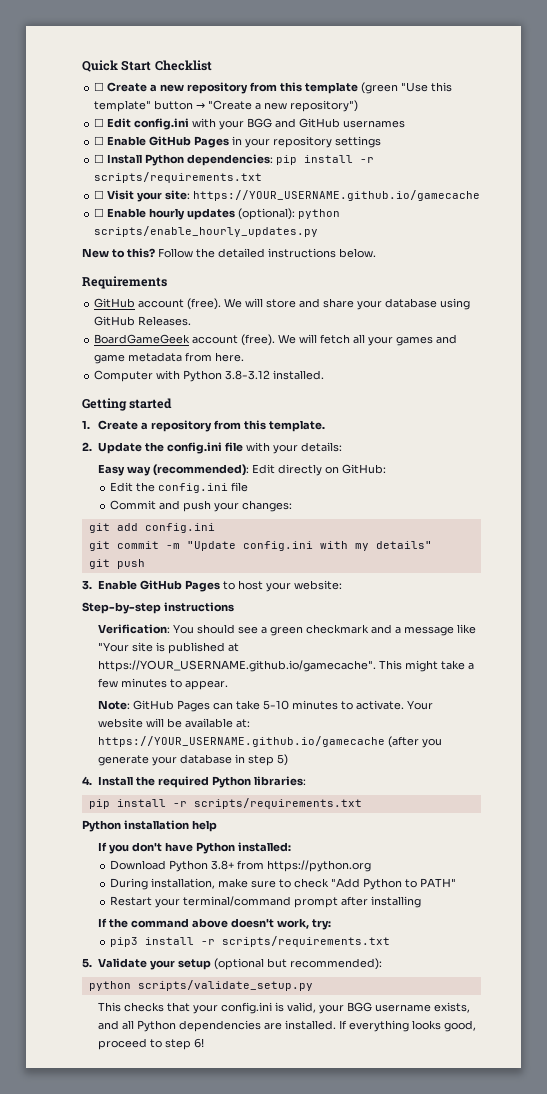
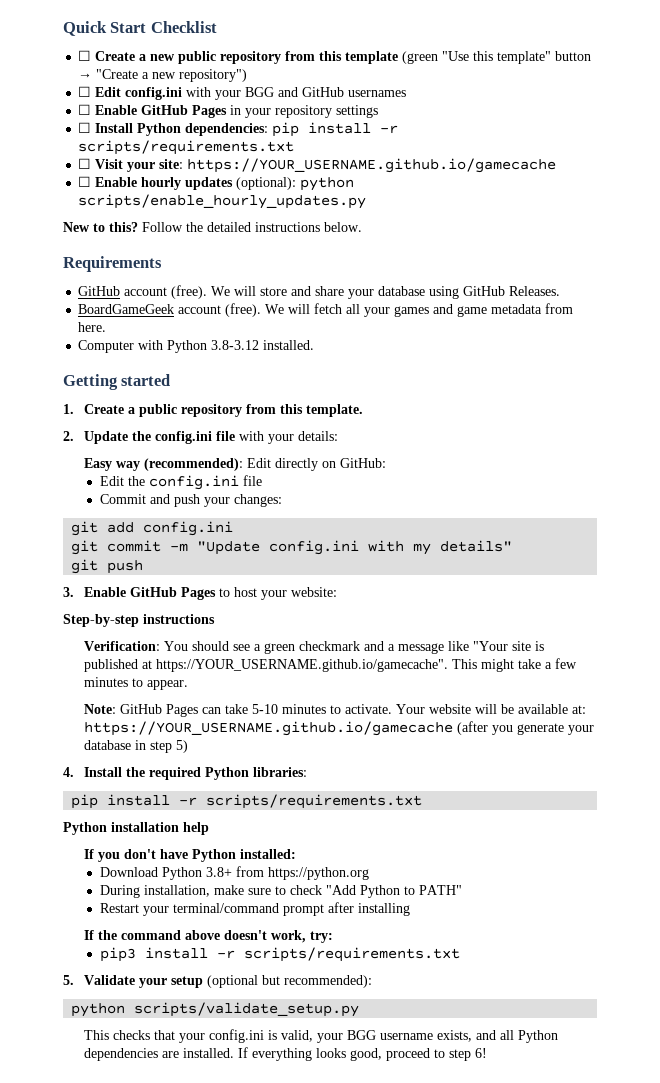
(185, 88) none -> [178,51,217,64] public
(149, 426) none -> [139,404,178,417] public

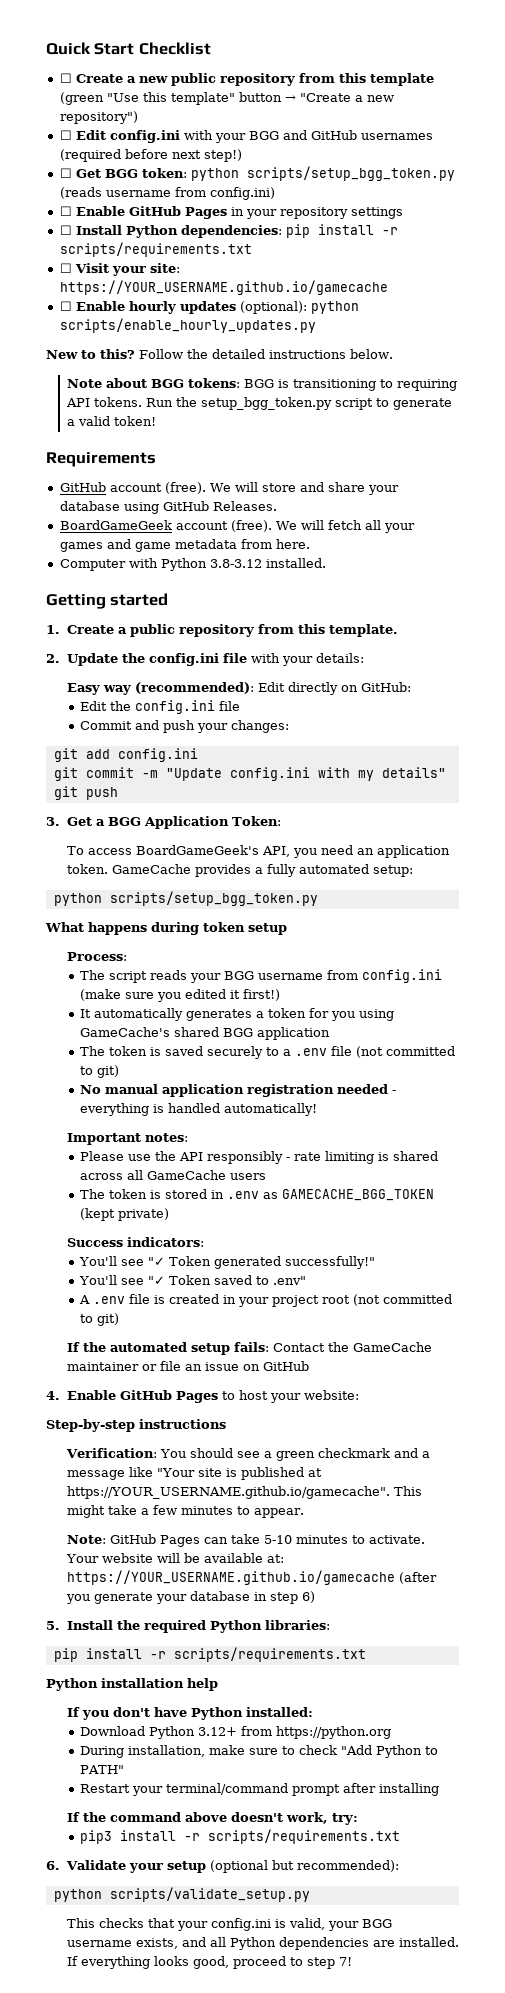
(407, 93) none -> [59,149,242,162] [59,166,455,181] [59,187,275,200] (required before next step!) // ☐ Get BGG token: python scripts/setup_bgg_token.py (reads username from config.ini)
(362, 227) none -> [66,378,457,391] [65,397,452,410] [66,416,156,426] // Note about BGG tokens: BGG is transitioning to requiring API tokens. Run the setup_bgg_token.py script to generate a valid token!
(74, 592) none -> [66,816,281,829] [66,845,450,858] [66,864,413,877] [53,891,318,906] [45,922,287,935] [66,952,127,961] [80,969,443,983] [80,989,281,1002] [80,1008,395,1021] [80,1027,331,1040] [80,1046,456,1059] [80,1065,120,1078] [80,1084,397,1097] [80,1103,318,1116] [66,1133,188,1145] [80,1151,439,1164] [80,1170,267,1180] [80,1189,435,1201] [80,1208,170,1221] [66,1237,204,1247] [79,1256,376,1269] [79,1275,307,1285] [79,1294,453,1307] [80,1313,120,1326] [66,1342,432,1355] [66,1361,309,1371] [46,1391,60,1400] Get a BGG Application Token: // To access BoardGameGeek's API, you need an application token. GameCache provides a fully automated setup: // python scripts/setup_bgg_token.py // What happens during token setup // Process: // The script reads your BGG username from config.ini (make sure you edited it first!) // It automatically generates a token for you using GameCache's shared BGG application // The token is saved securely to a .env file (not committed to git) // No manual application registration needed - everything is handled automatically! // Important notes: // Please use the API responsibly - rate limiting is shared across all GameCache users // The token is stored in .env as GAMECACHE_BGG_TOKEN (kept private) // Success indicators: // You'll see "✓ Token generated successfully!" // You'll see "✓ Token saved to .env" // A .env file is created in your project root (not committed to git) // If the automated setup fails: Contact the GameCache maintainer or file an issue on GitHub // 4.
[176,740,189,753] [63,767,74,777] 5) // 4. -> [301,1591,315,1603] [46,1621,60,1630] 6) // 5.
[205,867,232,877] 3.8+ -> [198,1727,238,1736] 3.12+
[63,975,74,985] 5. -> [46,1861,60,1870] 6.
[475,1048,488,1058] 6! -> [338,1957,352,1966] 7!

